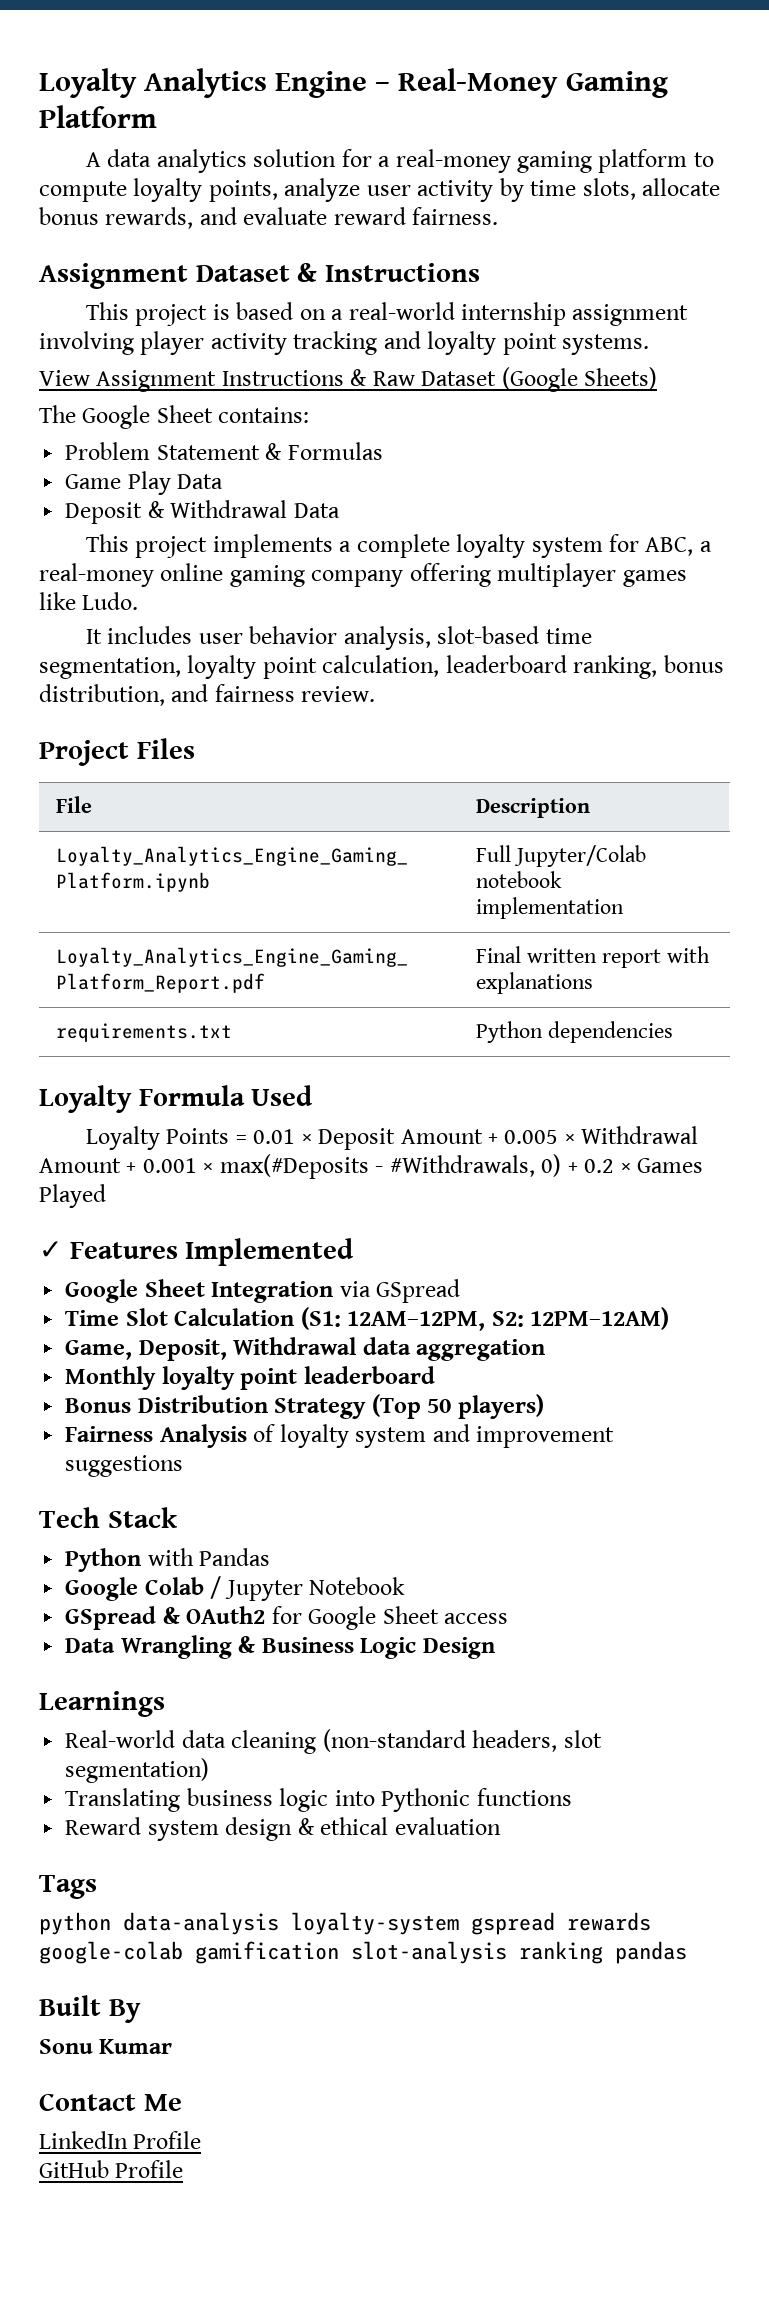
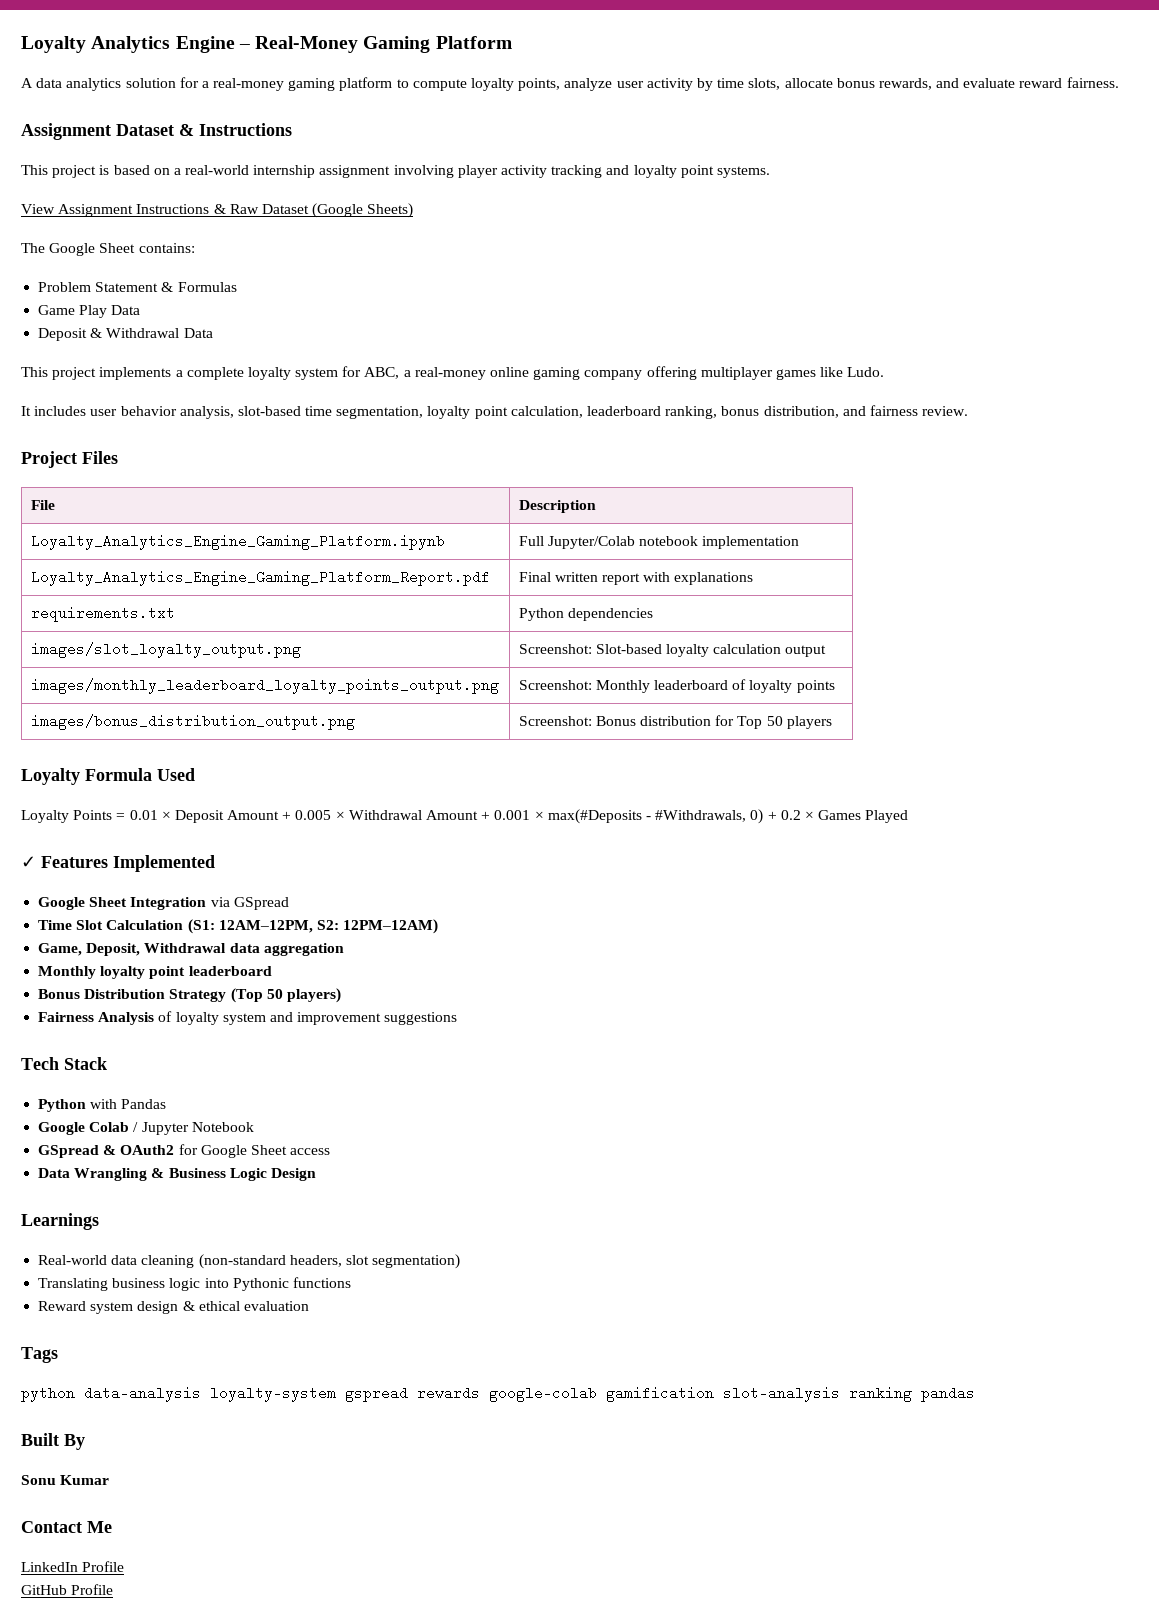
(674, 1032) none -> [30,642,301,658] [518,644,827,657] [30,678,499,694] [518,679,835,693] [30,714,355,730] [518,715,832,729] // images/slot_loyalty_output.png | Screenshot: Slot-based loyalty calculation output // images/monthly_leaderboard_loyalty_points_output.png | Screenshot: Monthly leaderboard of loyalty points // images/bonus_distribution_output.png | Screenshot: Bonus distribution for Top 50 players

